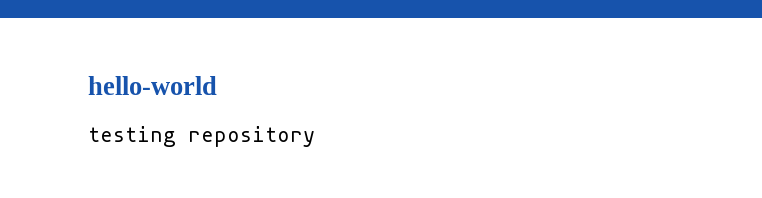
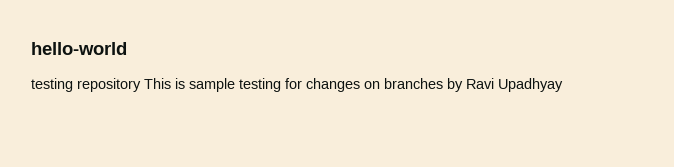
(315, 136) none -> [144,78,563,92] This is sample testing for changes on branches by Ravi Upadhyay

